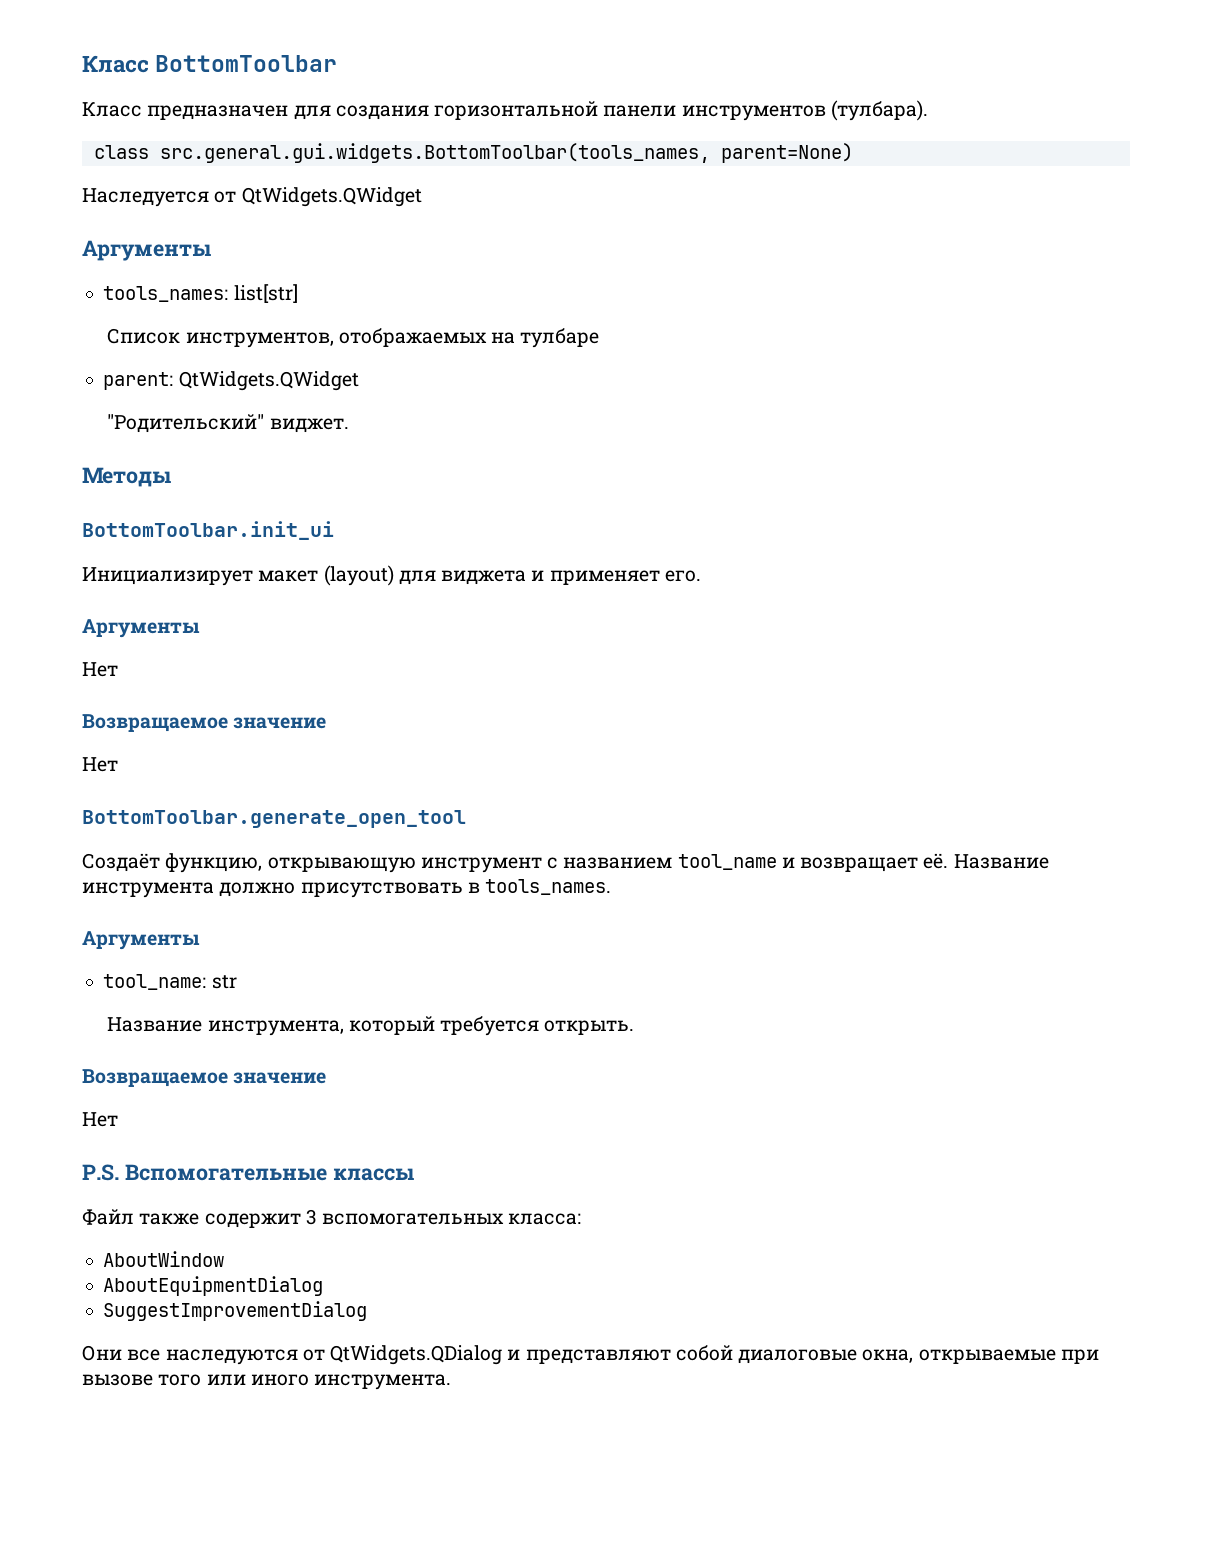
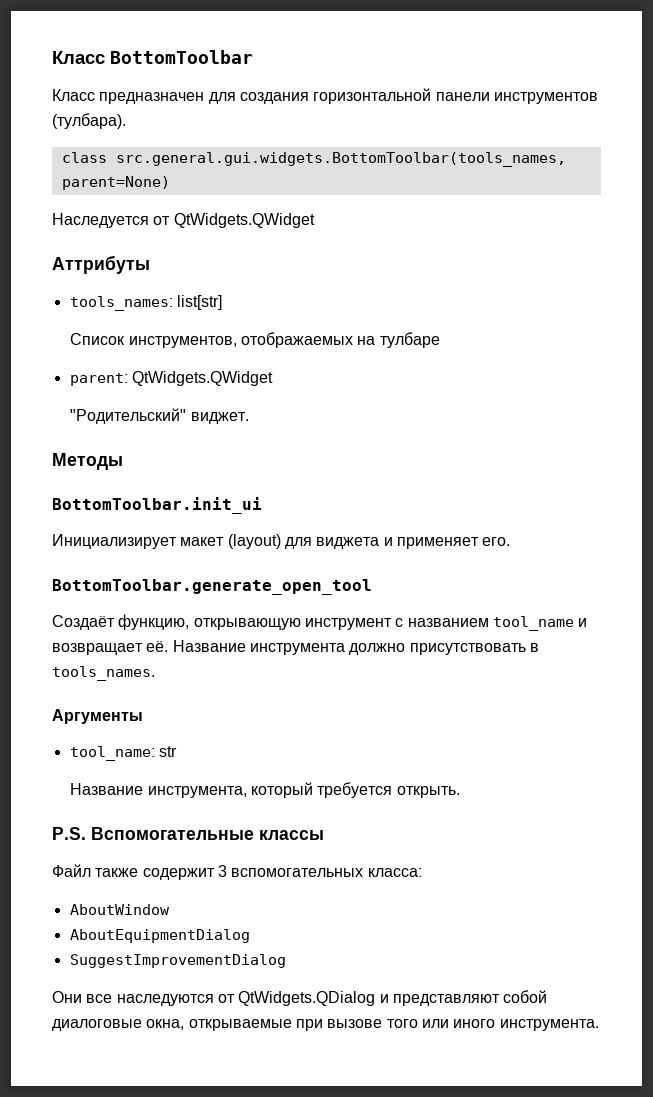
[82,240,211,261] Аргументы -> [52,255,150,274] Аттрибуты
[82,619,200,638] [82,662,118,677] [82,714,327,732] [82,757,118,772] // Аргументы // Нет // Возвращаемое значение // Нет -> (511, 541) none
[82,1069,327,1087] [82,1112,118,1127] // Возвращаемое значение // Нет -> (460, 792) none

